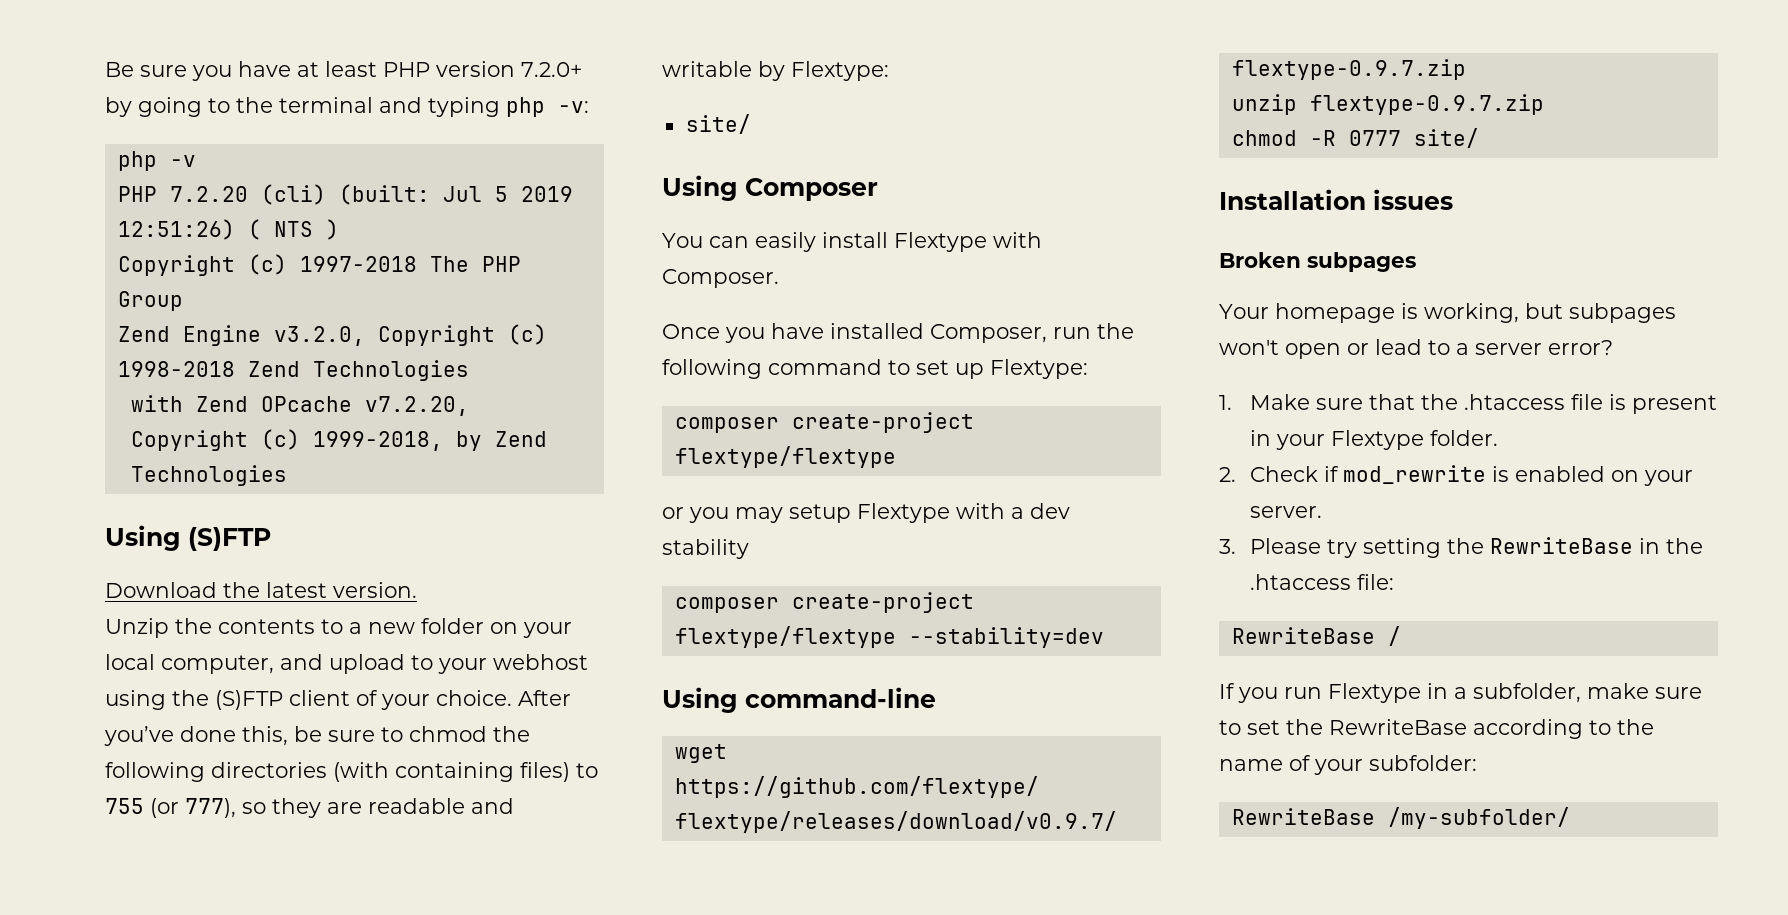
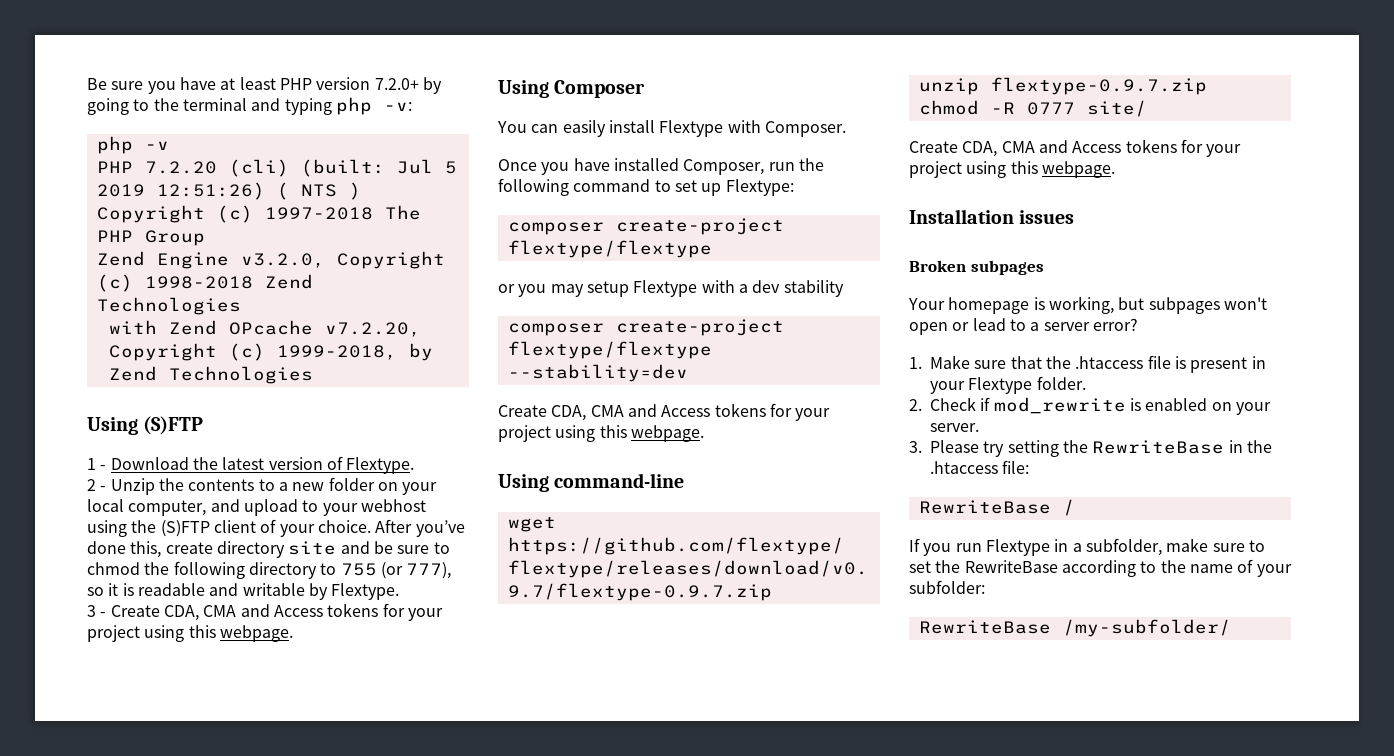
(271, 539) none -> [87,458,107,470] 1 -
[333,582,417,598] version. // -> [268,456,415,474] [87,479,107,491] version of Flextype. // 2 -
(288, 736) none -> [165,541,370,558] create directory site and
[211,762,570,782] directories (with containing files) -> [248,562,317,579] directory
[272,798,362,818] they are -> [108,583,134,596] it is
[791,61,889,81] [685,114,751,134] Flextype: // site/ -> [331,583,400,600] [87,603,443,621] [87,625,293,642] Flextype. // 3 - Create CDA, CMA and Access tokens for your project using this webpage.
(1104, 637) none -> [498,403,831,421] [498,425,704,442] // Create CDA, CMA and Access tokens for your project using this webpage.
(1479, 138) none -> [909,139,1242,157] [909,161,1115,178] // Create CDA, CMA and Access tokens for your project using this webpage.

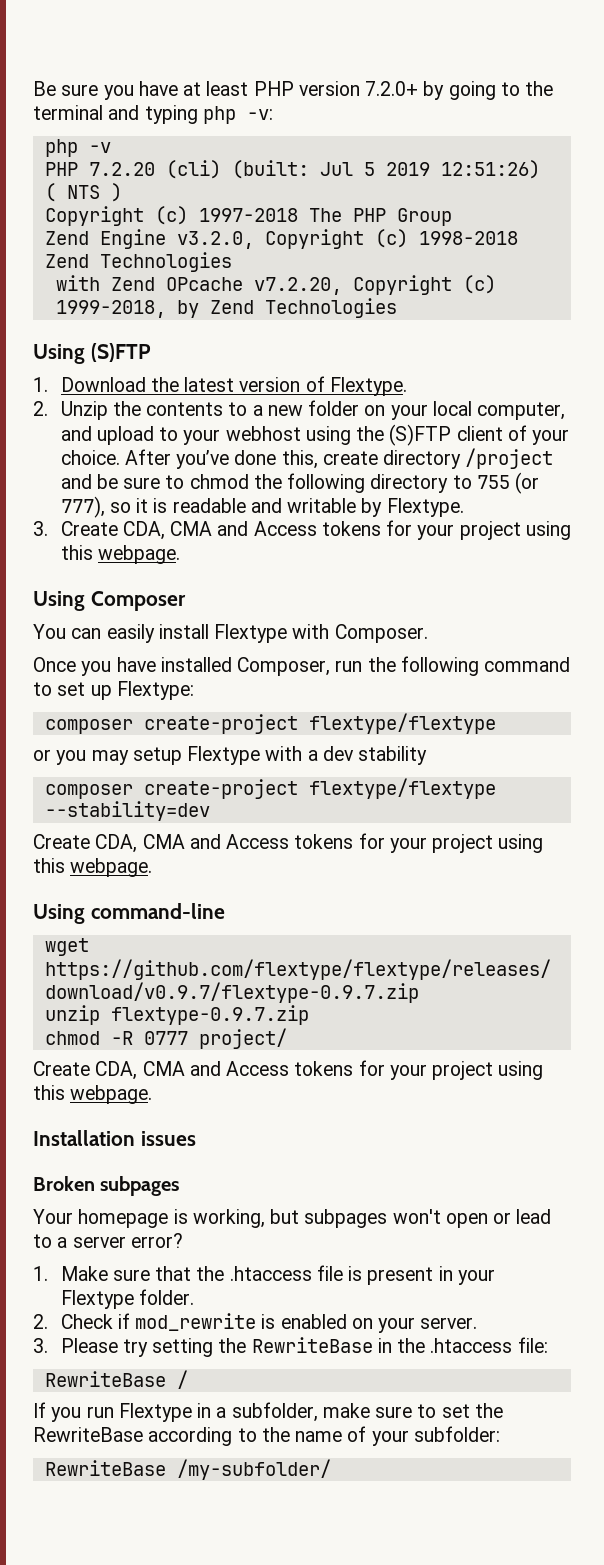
[87,458,107,470] 1 - -> [33,377,48,392] 1.
[87,479,107,491] 2 - -> [33,401,48,416] 2.
[288,541,337,555] site -> [465,448,554,469] /project
[87,605,107,617] 3 - -> [33,521,48,536] 3.
[1086,100,1147,117] site/ -> [198,1028,287,1049] project/

